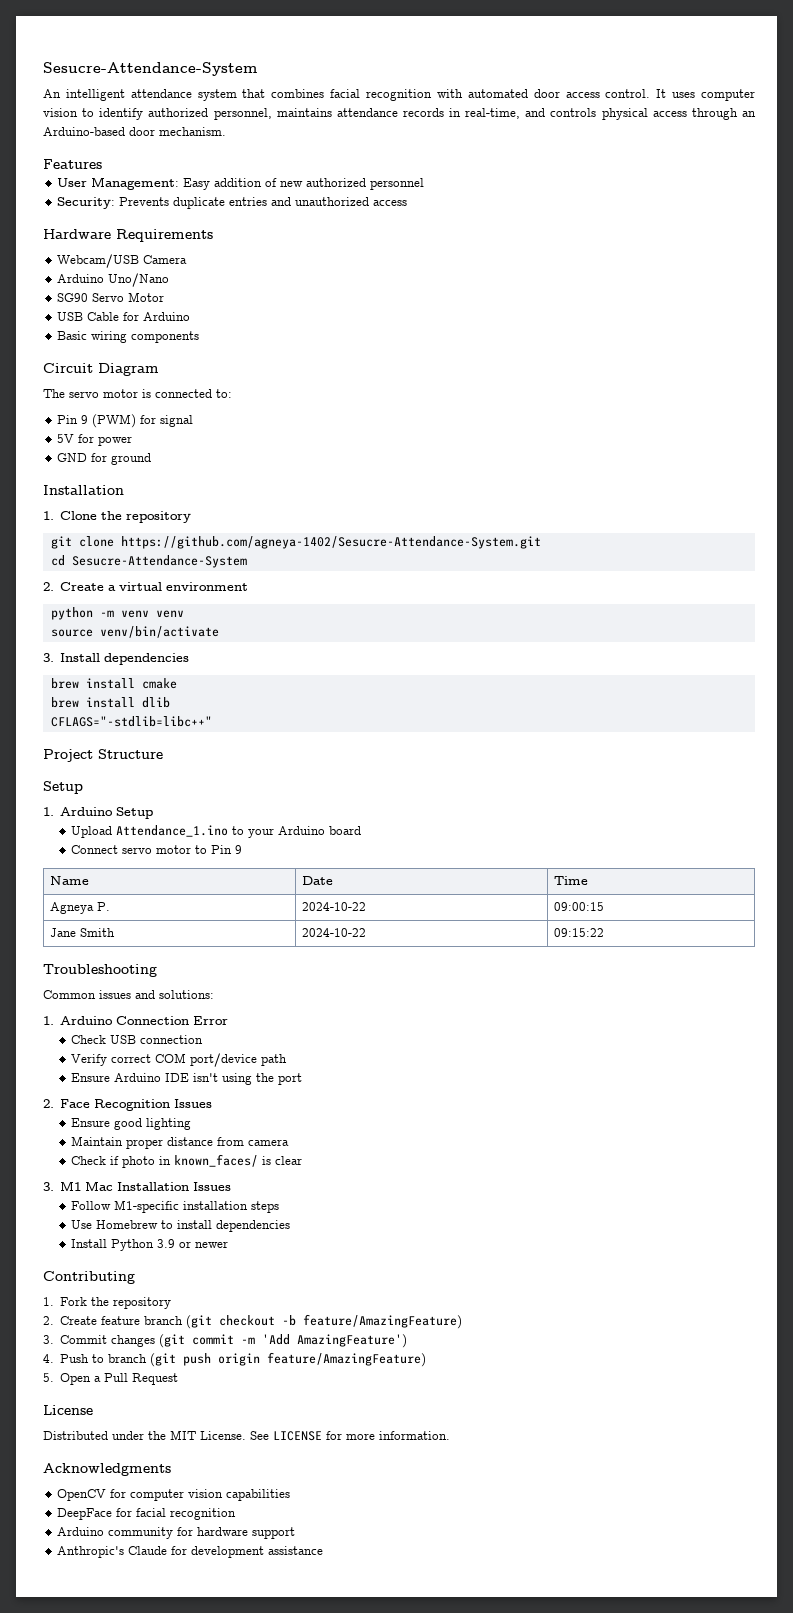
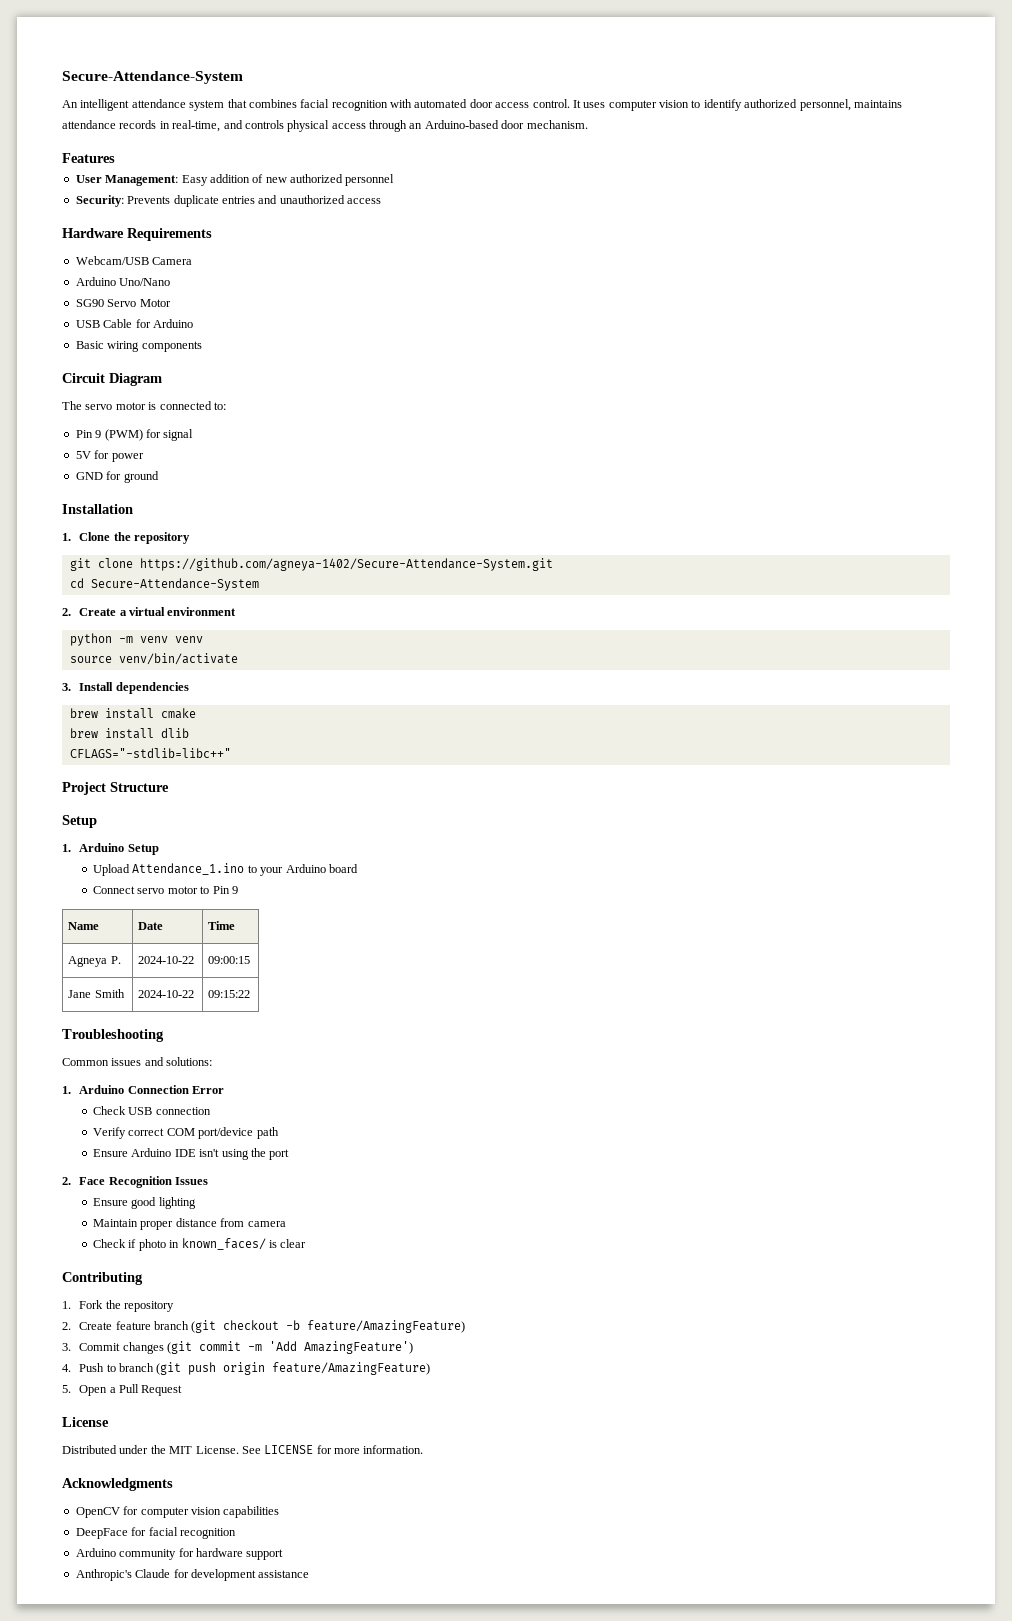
[43,62,257,76] Sesucre-Attendance-System -> [62,71,243,84] Secure-Attendance-System
[120,536,541,549] https://github.com/agneya-1402/Sesucre-Attendance-System.git -> [139,558,553,571] https://github.com/agneya-1402/Secure-Attendance-System.git
[71,555,247,568] Sesucre-Attendance-System -> [90,578,259,591] Secure-Attendance-System
[43,1181,232,1191] [71,1200,280,1213] [71,1220,291,1232] [71,1239,229,1251] // 3. M1 Mac Installation Issues // Follow M1-specific installation steps // Use Homebrew to install dependencies // Install Python 3.9 or newer -> (307, 1243) none

